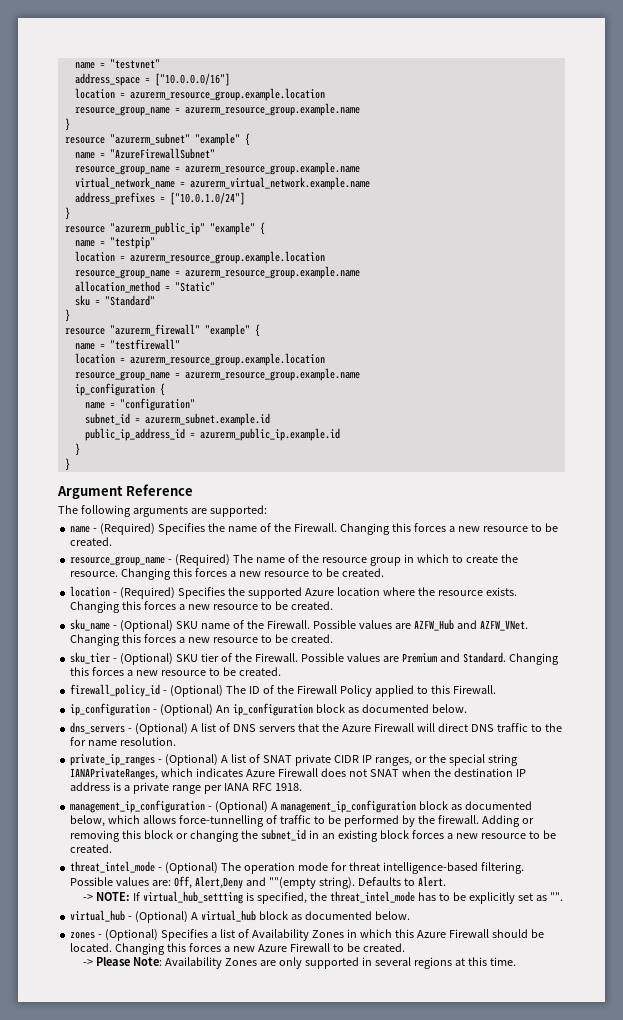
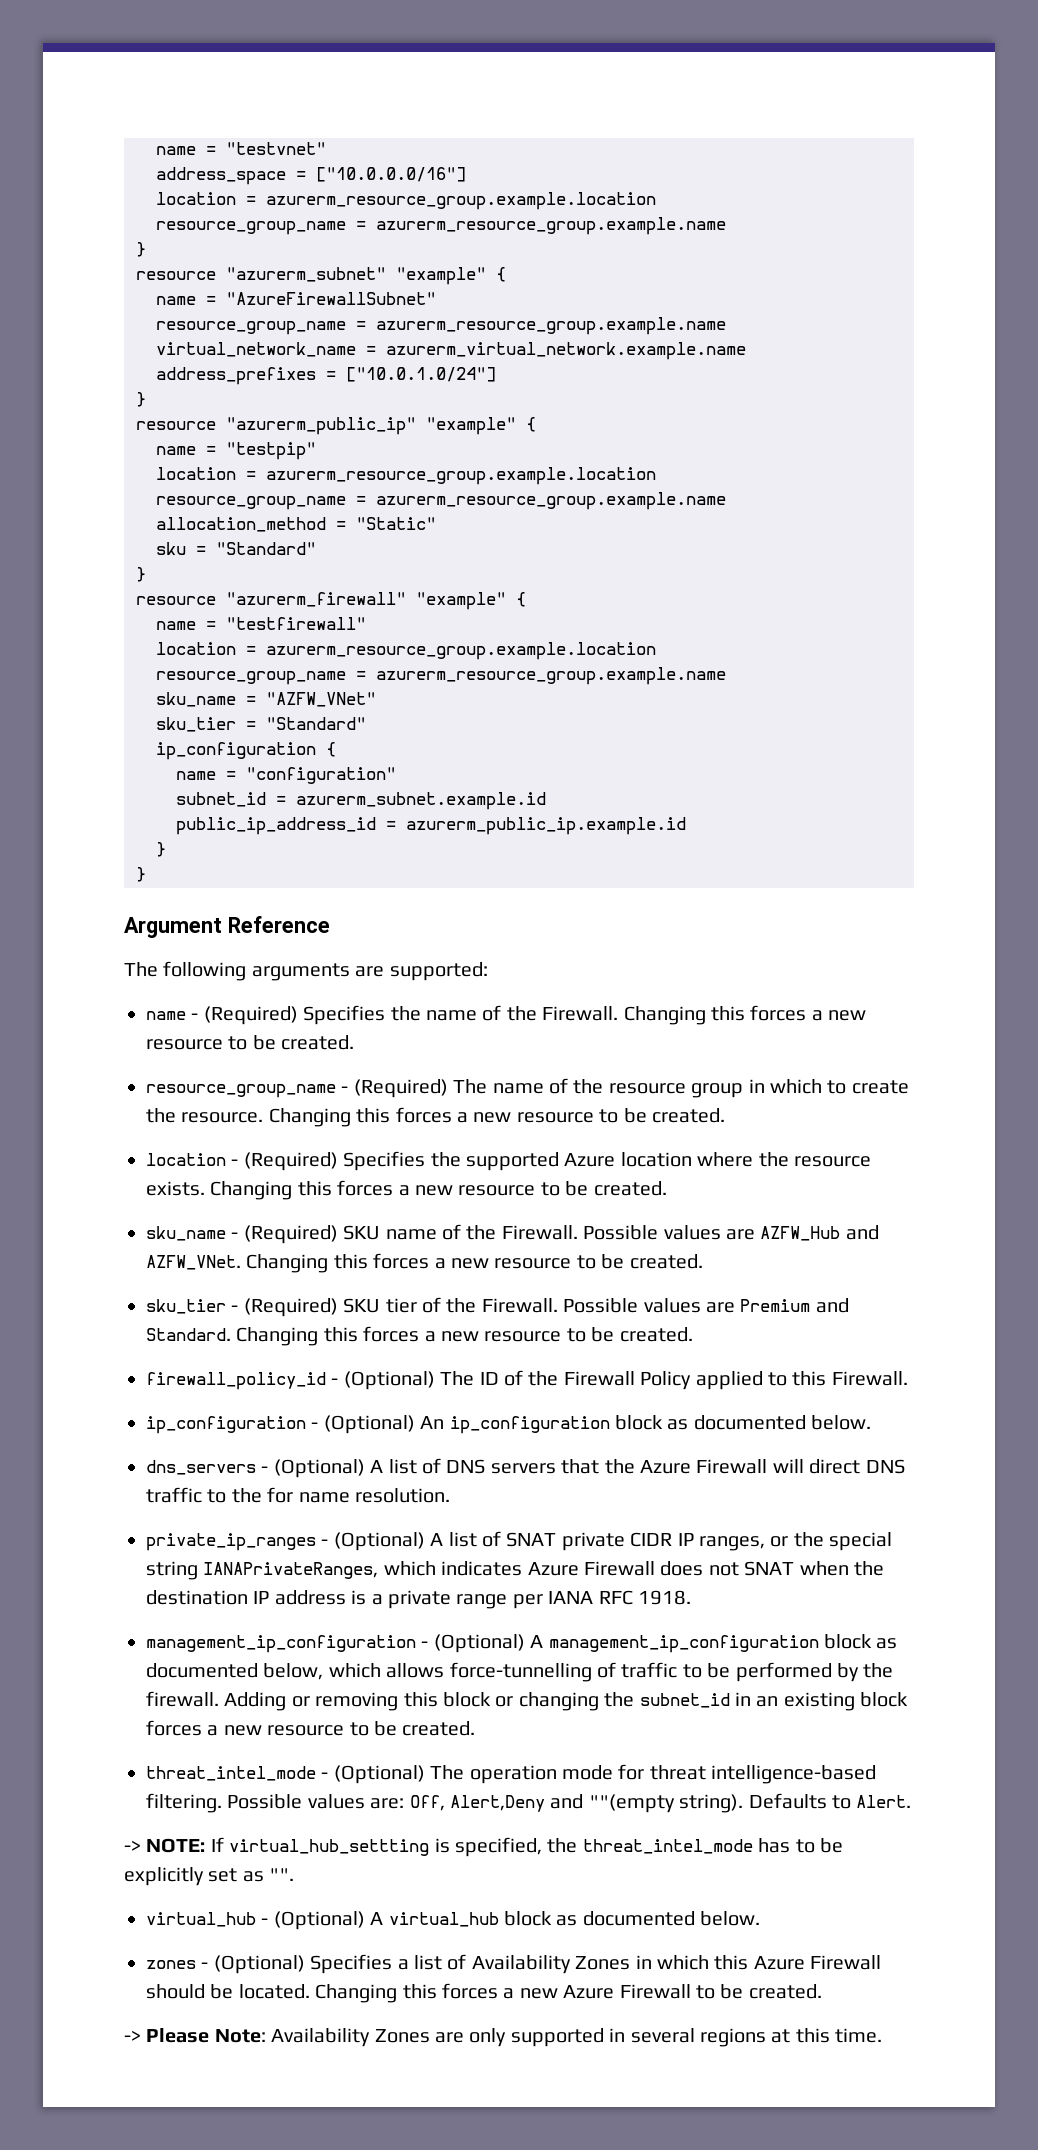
(360, 374) none -> [156,692,376,707] [156,717,366,732] // sku_name = "AZFW_VNet" // sku_tier = "Standard"
[120,620,174,632] (Optional) -> [243,1225,338,1244] (Required)
[120,653,174,665] (Optional) -> [243,1298,338,1317] (Required)

